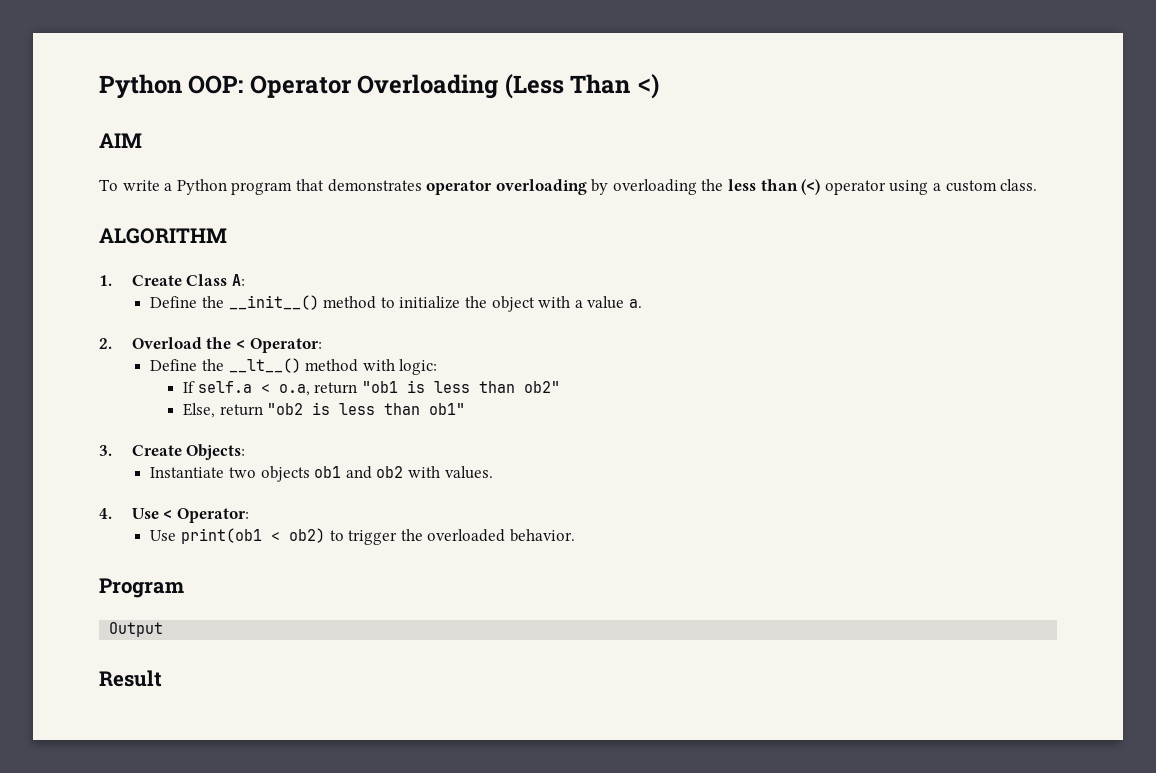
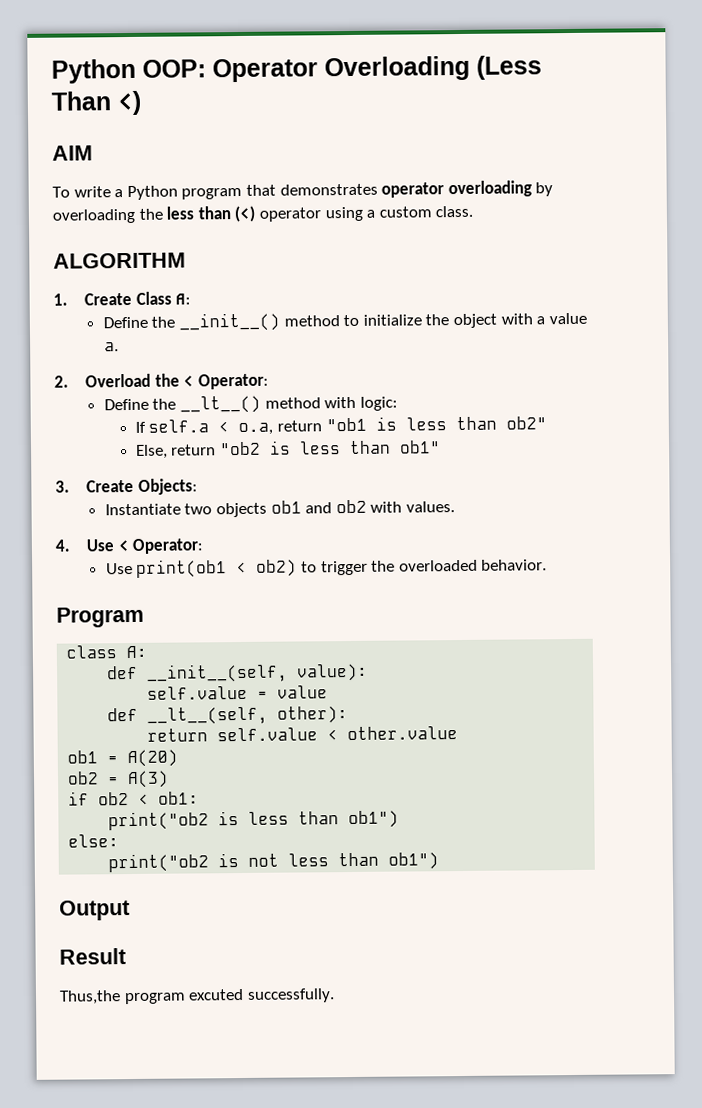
[109,622,164,637] [99,670,162,687] Output // Result -> [66,645,148,659] [107,663,369,683] [147,685,329,700] [107,706,349,725] [147,726,459,742] [67,749,179,768] [67,770,170,789] [68,791,200,806] [108,810,400,831] [68,834,120,848] [108,852,440,873] [59,900,130,921] [59,948,126,965] [59,988,335,1005] class A: // def __init__(self, value): // self.value = value // def __lt__(self, other): // return self.value < other.value // ob1 = A(20) // ob2 = A(3) // if ob2 < ob1: // print("ob2 is less than ob1") // else: // print("ob2 is not less than ob1") // Output // Result // Thus,the program excuted successfully.

